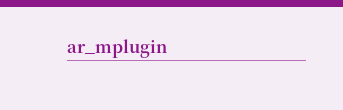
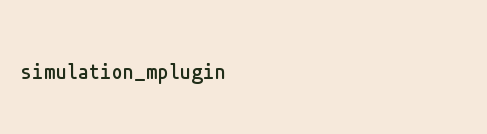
[67,39,167,58] ar_mplugin -> [20,63,226,84] simulation_mplugin

